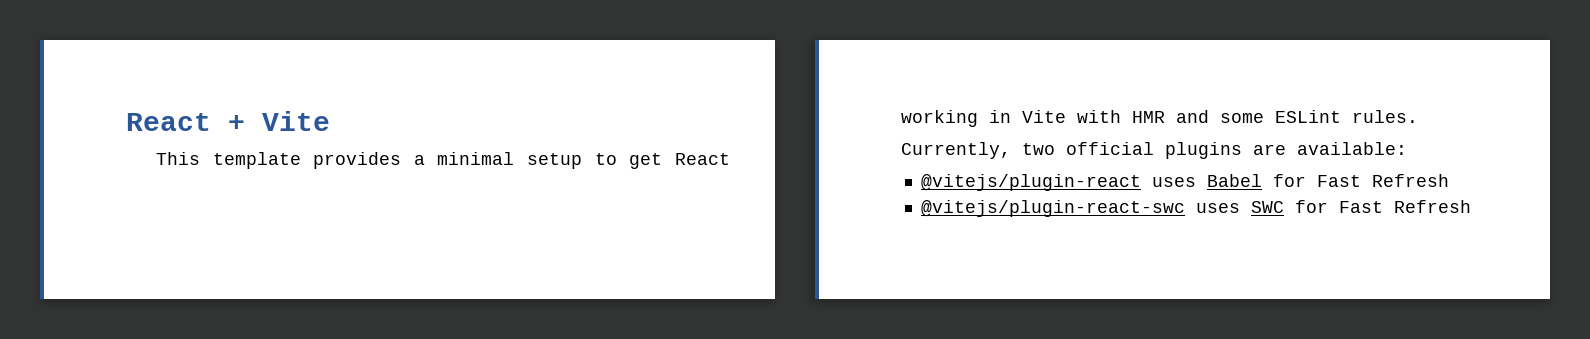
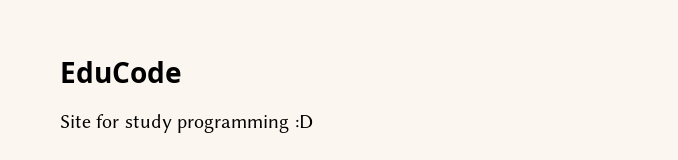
[126,111,330,131] [155,152,730,169] [901,110,1418,127] [901,142,1407,159] [920,174,1449,191] [920,200,1471,217] React + Vite // This template provides a minimal setup to get React working in Vite with HMR and some ESLint rules. // Currently, two official plugins are available: // @vitejs/plugin-react uses Babel for Fast Refresh // @vitejs/plugin-react-swc uses SWC for Fast Refresh -> [60,61,182,83] [60,114,313,133] EduCode // Site for study programming :D

